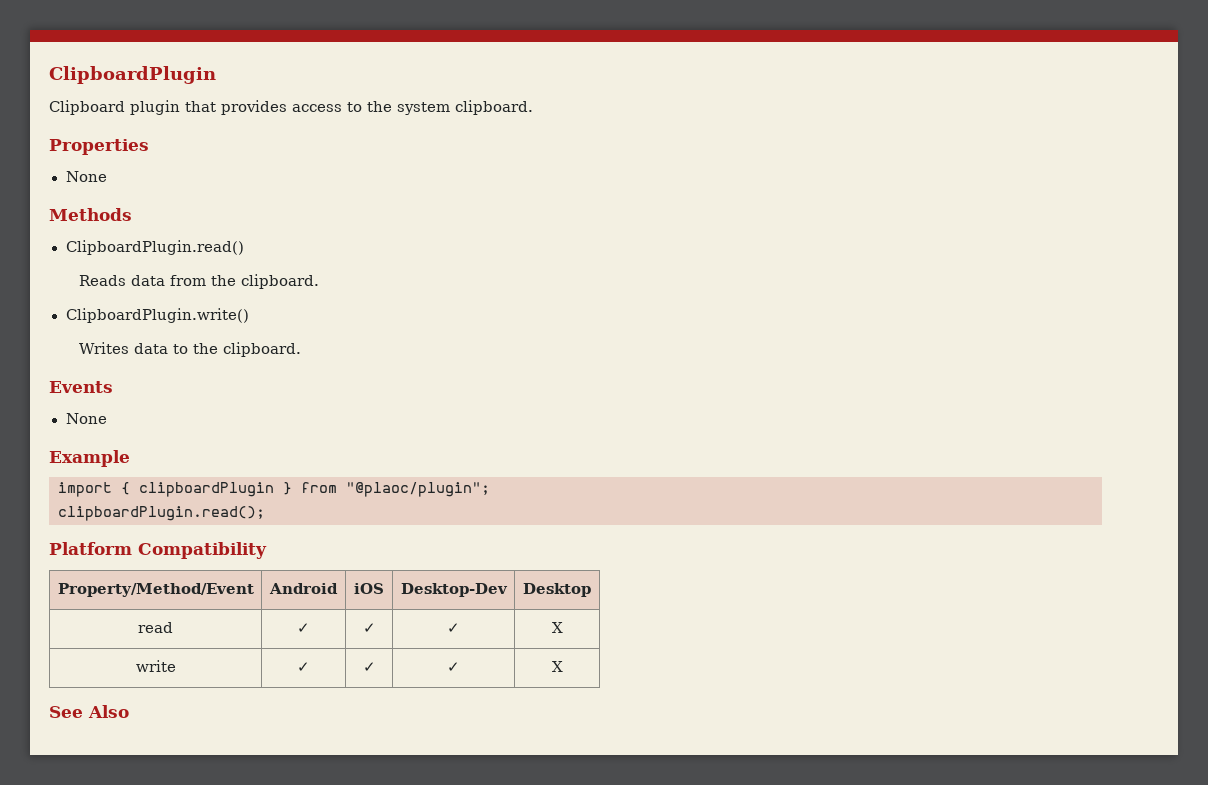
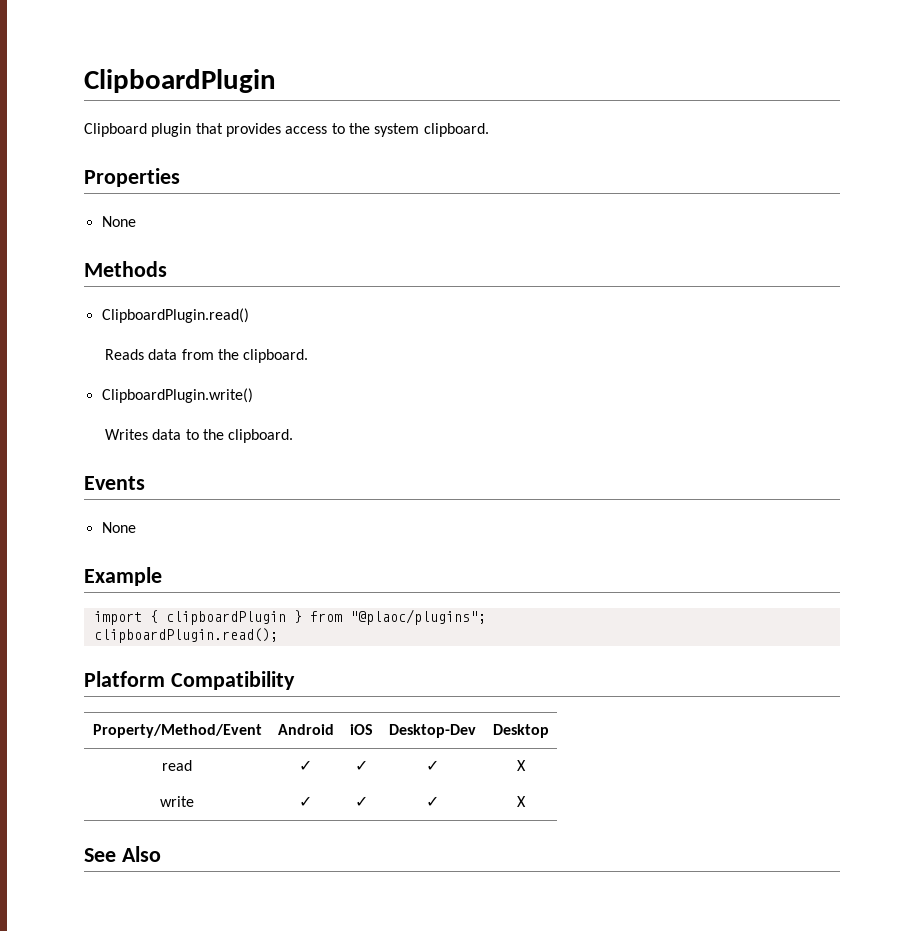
[346,482,490,497] "@plaoc/plugin"; -> [349,609,486,625] "@plaoc/plugins";

